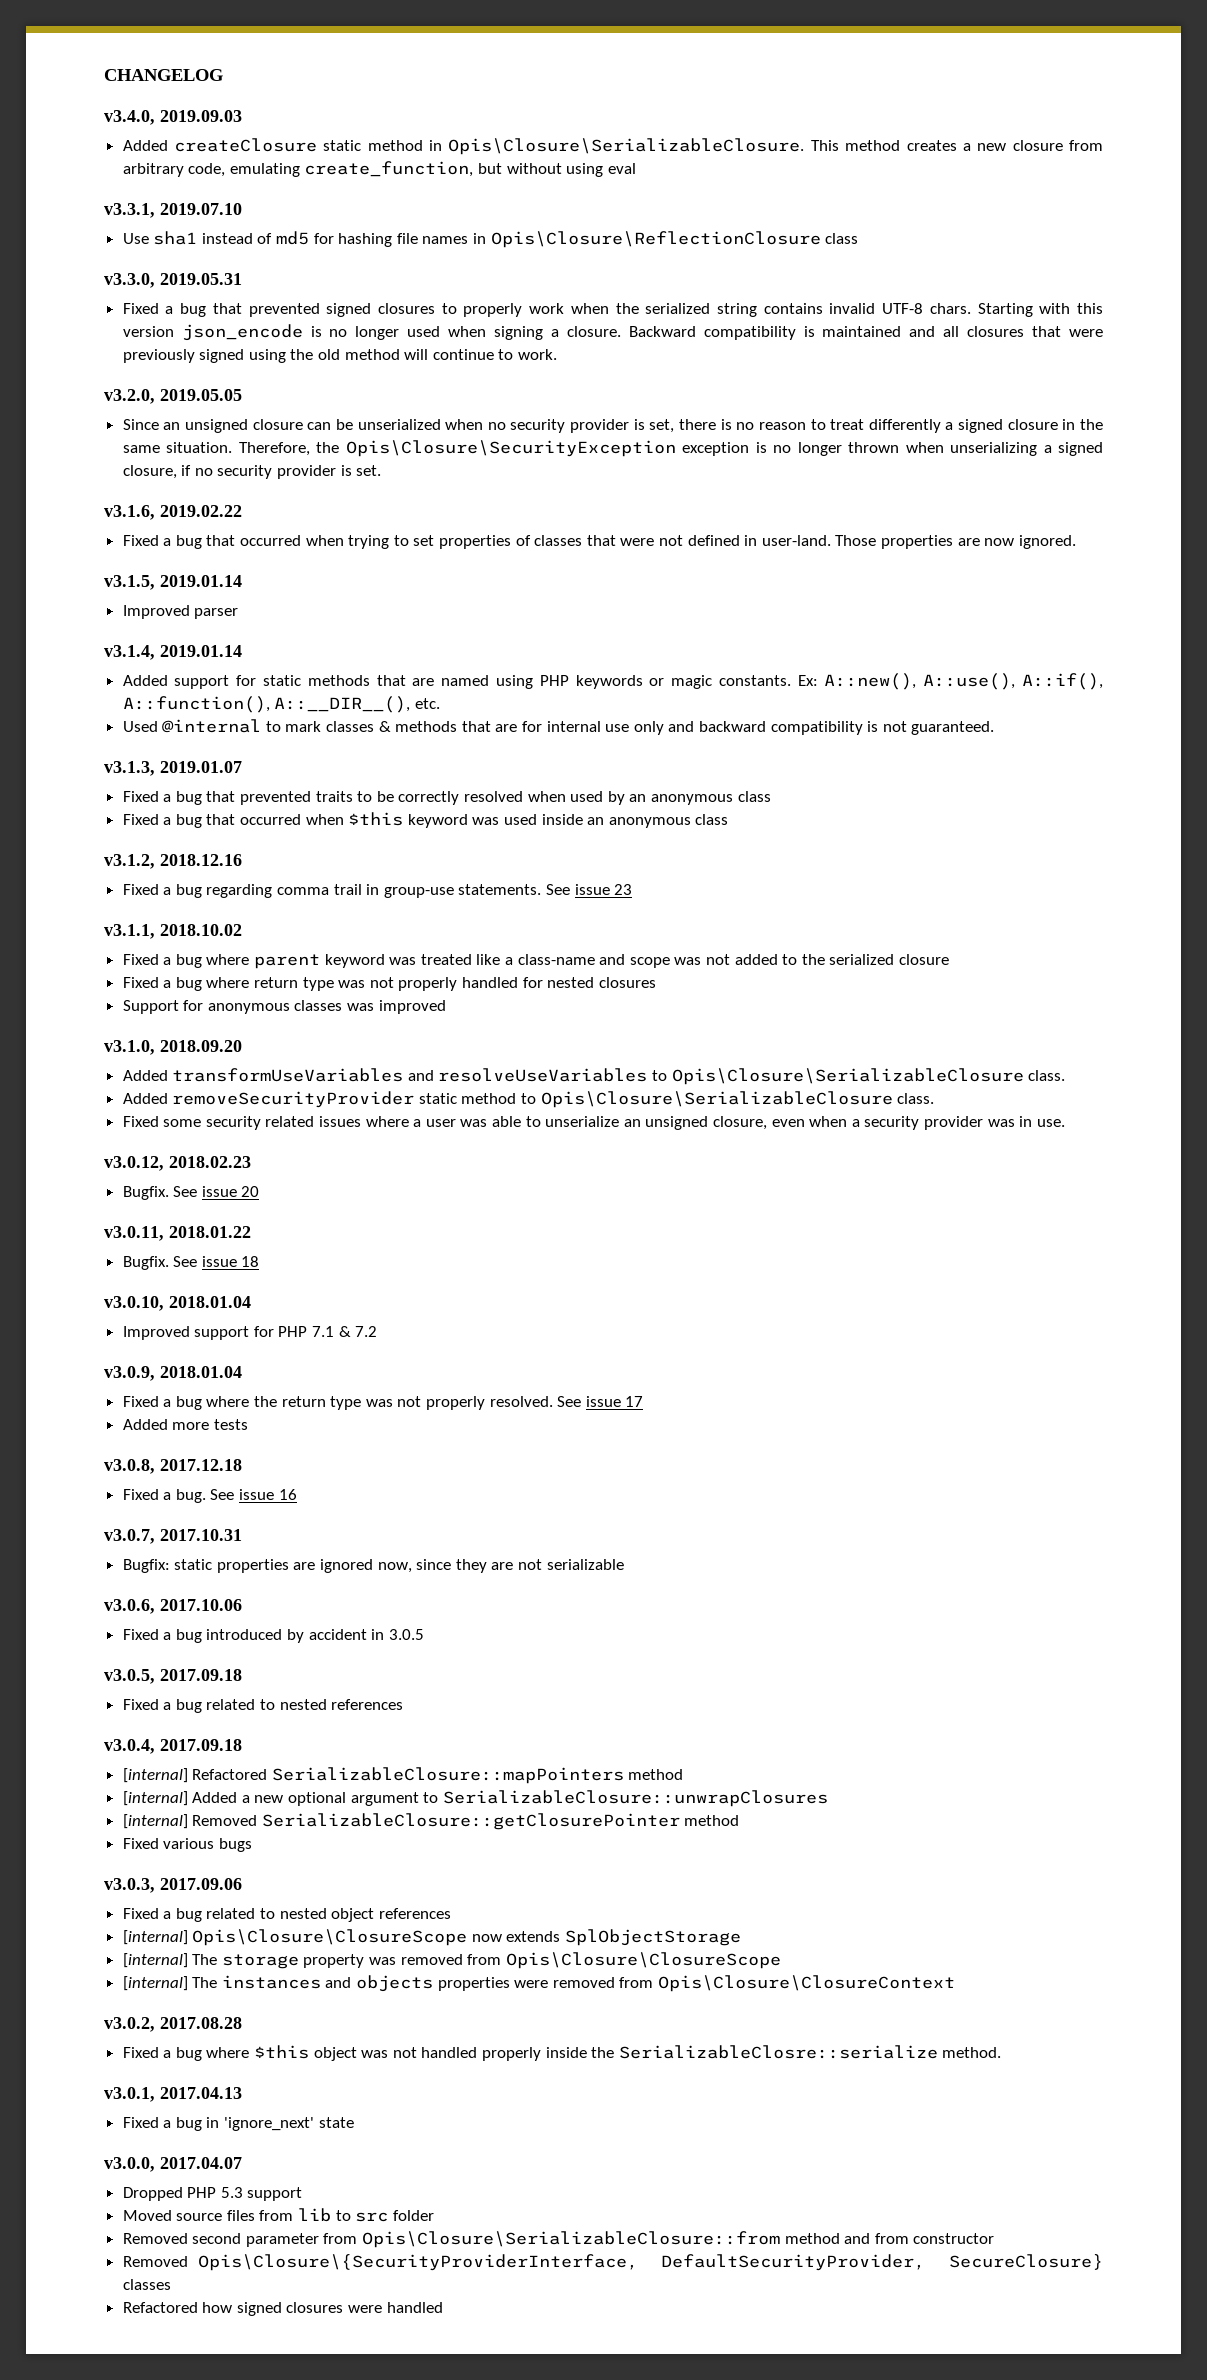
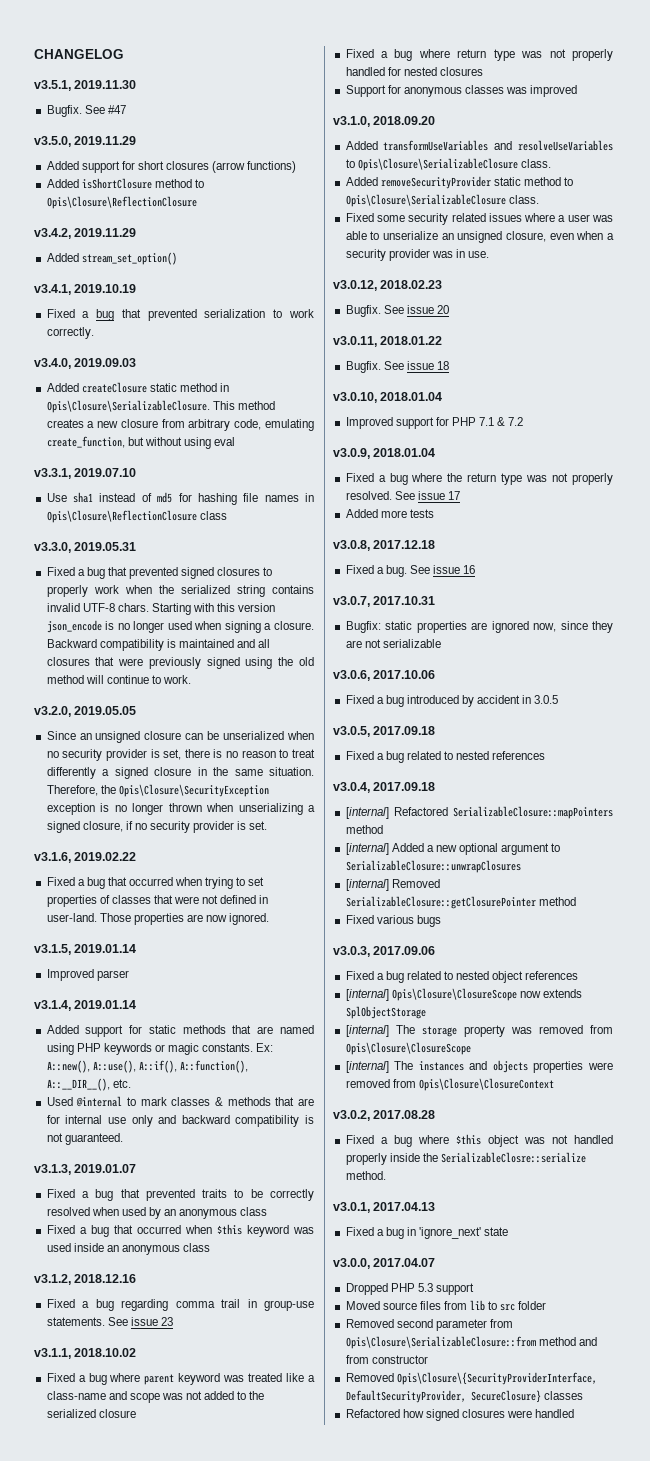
(223, 75) none -> [34,80,137,91] [46,105,126,117] [34,136,137,147] [46,161,297,173] [46,178,204,189] [46,196,197,209] [34,228,137,239] [46,252,177,265] [34,284,137,295] [46,309,314,321] [46,327,94,339] // v3.5.1, 2019.11.30 // Bugfix. See #47 // v3.5.0, 2019.11.29 // Added support for short closures (arrow functions) // Added isShortClosure method to Opis\Closure\ReflectionClosure // v3.4.2, 2019.11.29 // Added stream_set_option() // v3.4.1, 2019.10.19 // Fixed a bug that prevented serialization to work correctly.

